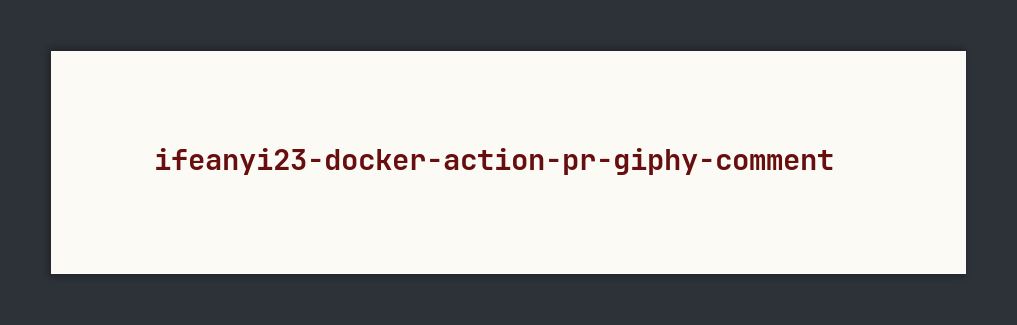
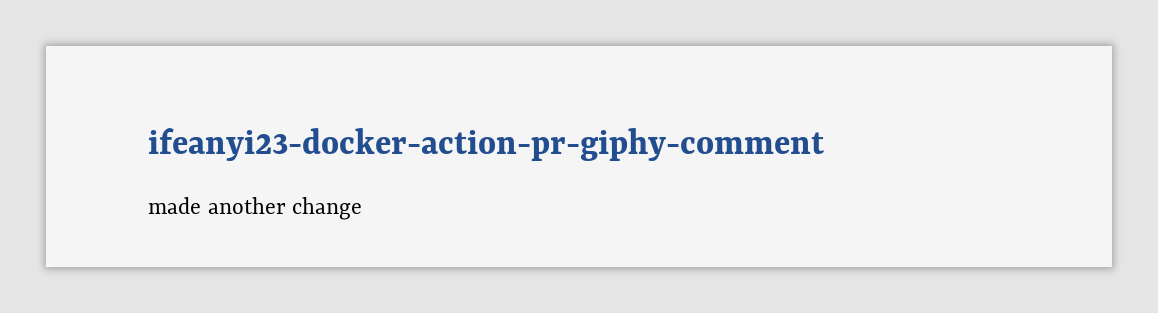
(834, 161) none -> [148,197,363,220] // made another change

